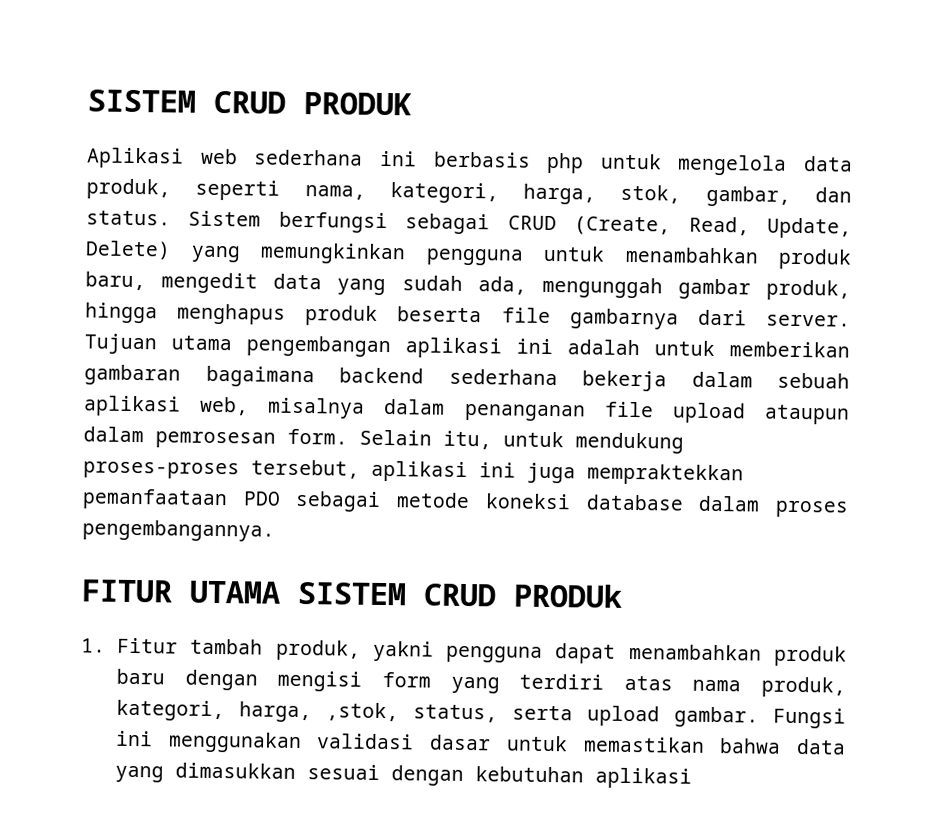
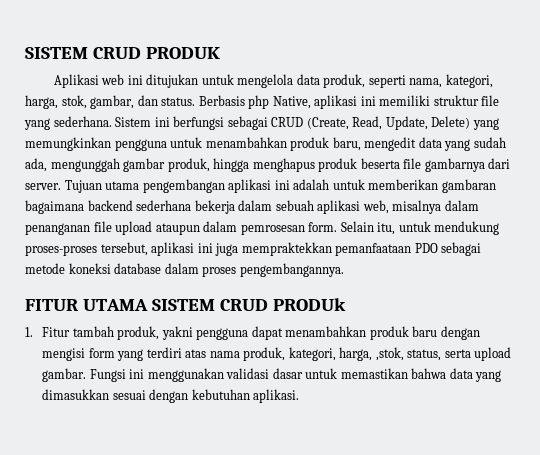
[254,149,585,174] sederhana ini berbasis php -> [127,74,199,88] ini ditujukan
[188,210,262,227] Sistem -> [198,95,500,109] [24,116,170,130] Berbasis php Native, aplikasi ini memiliki struktur file yang sederhana. Sistem ini
[594,767,692,789] aplikasi -> [253,389,300,403] aplikasi.

